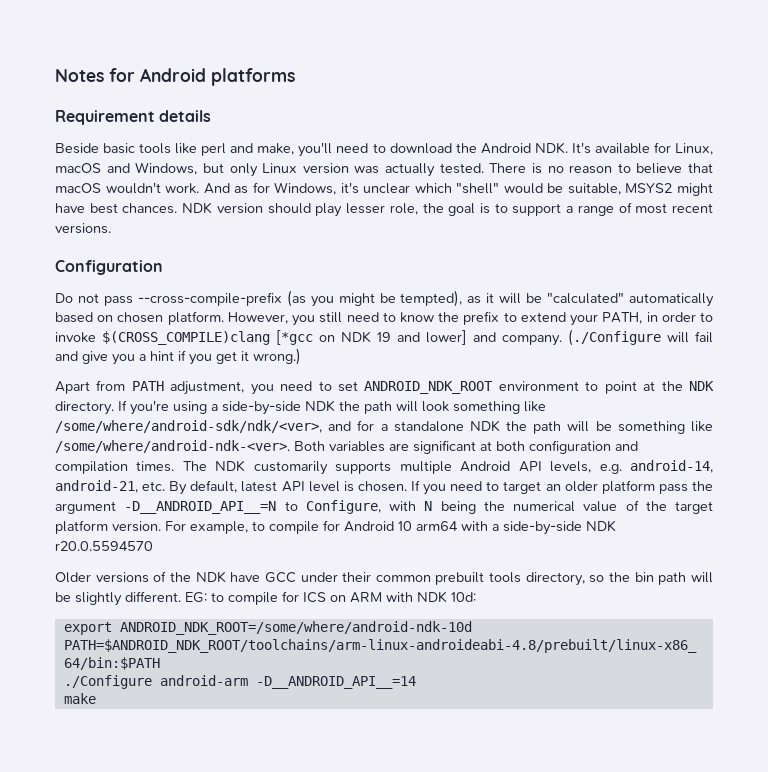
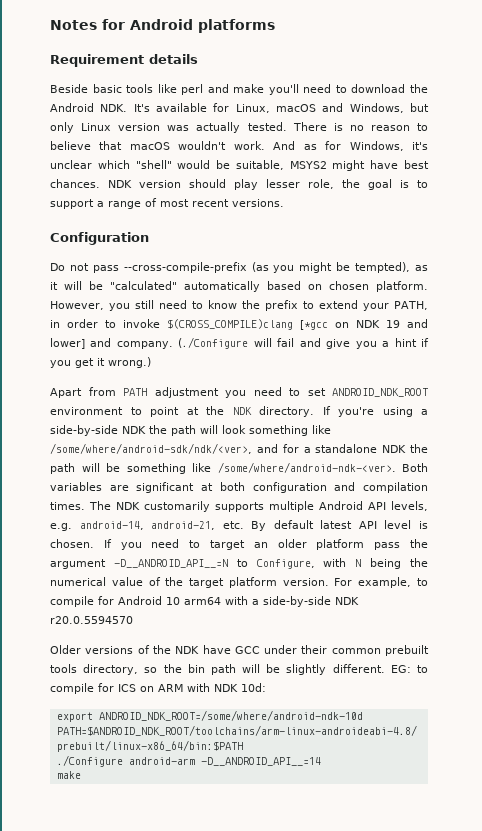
[257,143,295,155] make, -> [233,84,265,93] make
[170,381,245,395] adjustment, -> [154,387,219,398] adjustment
[190,480,238,493] default, -> [273,520,314,529] default

